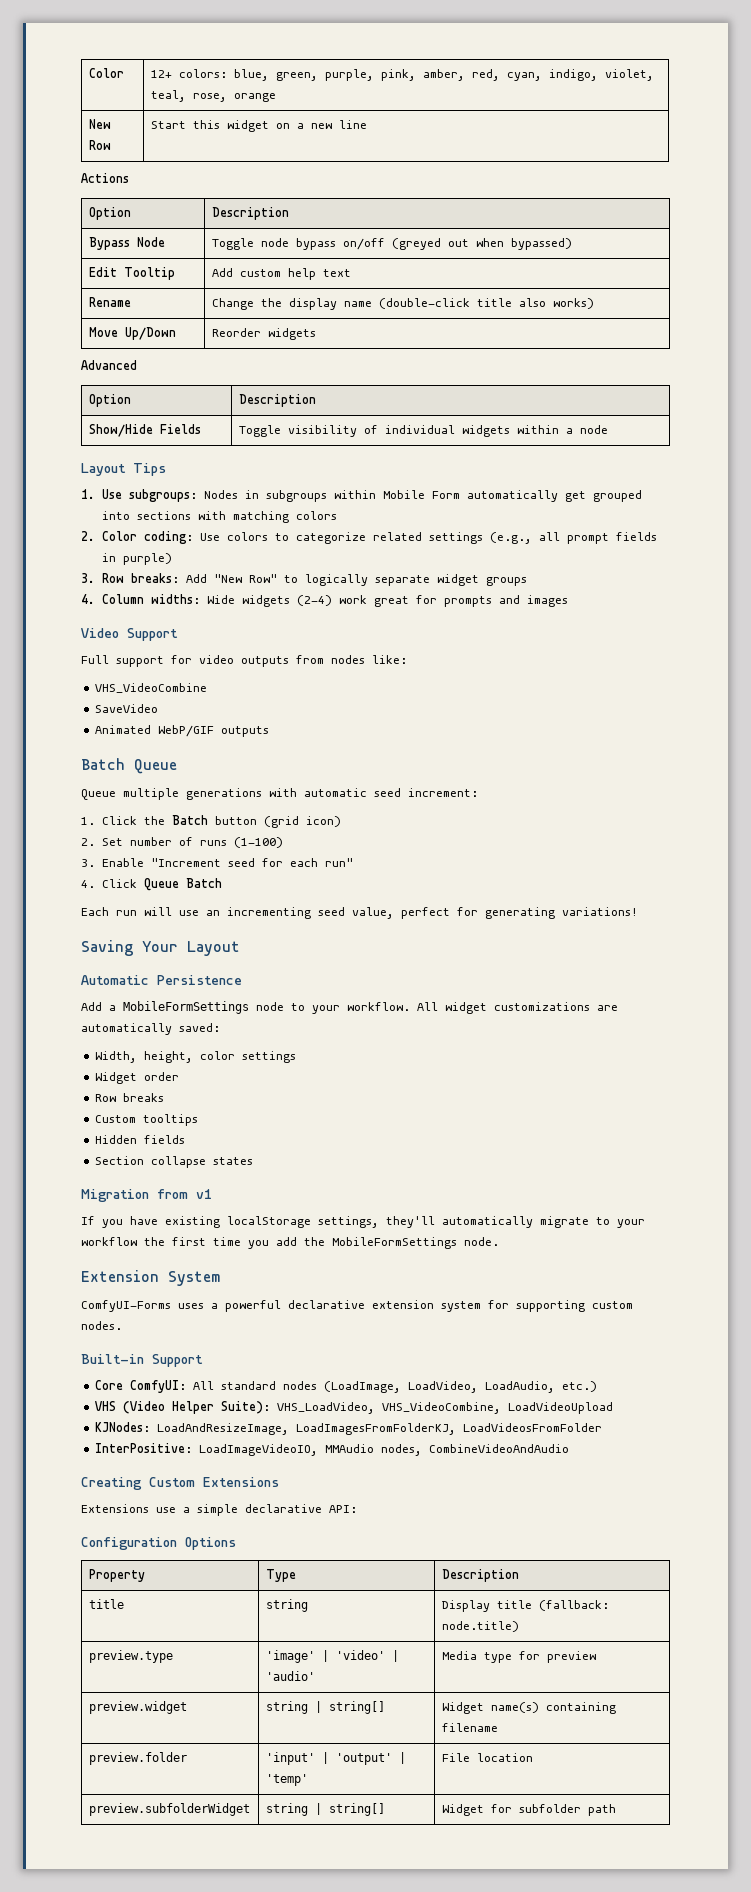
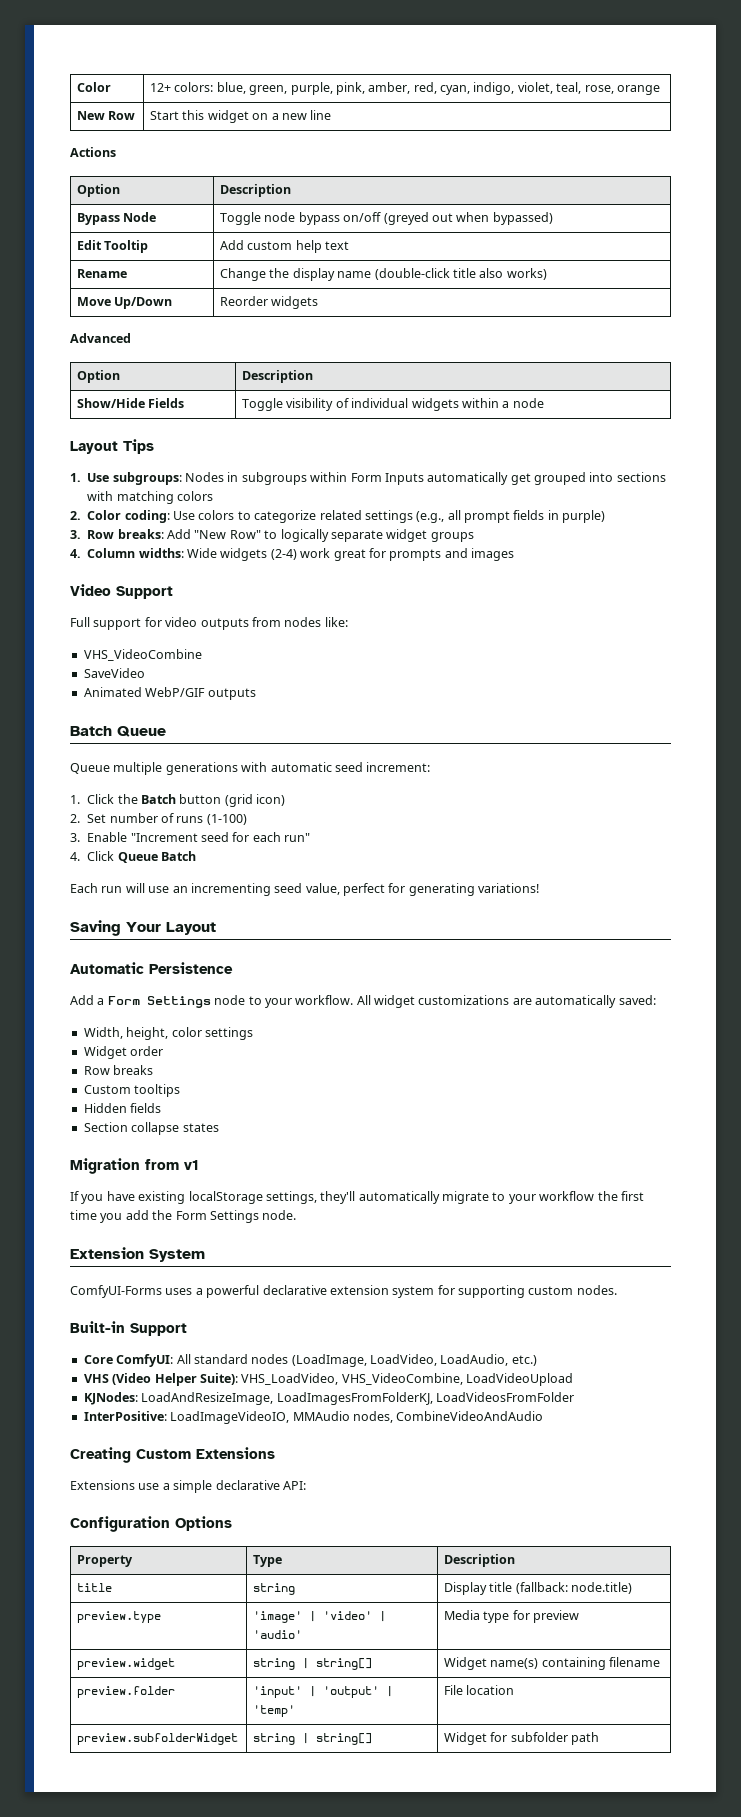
[382,490,460,499] Mobile Form -> [350,473,424,485] Form Inputs
[123,1001,249,1014] MobileFormSettings -> [107,996,211,1008] Form Settings
[332,1237,457,1249] MobileFormSettings -> [175,1210,259,1223] Form Settings

